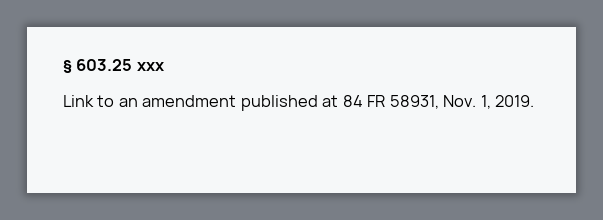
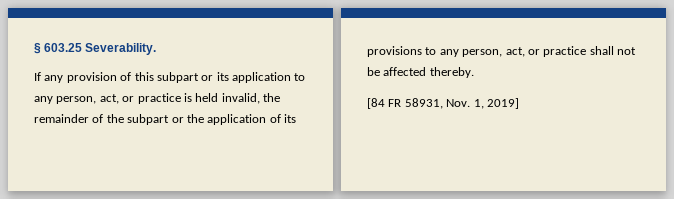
[136,62,164,71] [63,95,363,111] xxx // Link to an amendment published at 84 -> [85,43,157,55] [34,72,306,83] [34,93,280,104] [34,114,296,125] [367,46,636,57] [367,67,474,78] [367,98,385,109] Severability. // If any provision of this subpart or its application to any person, act, or practice is held invalid, the remainder of the subpart or the application of its provisions to any person, act, or practice shall not be affected thereby. // [84
[495,95,535,107] 2019. -> [486,98,519,109] 2019]

